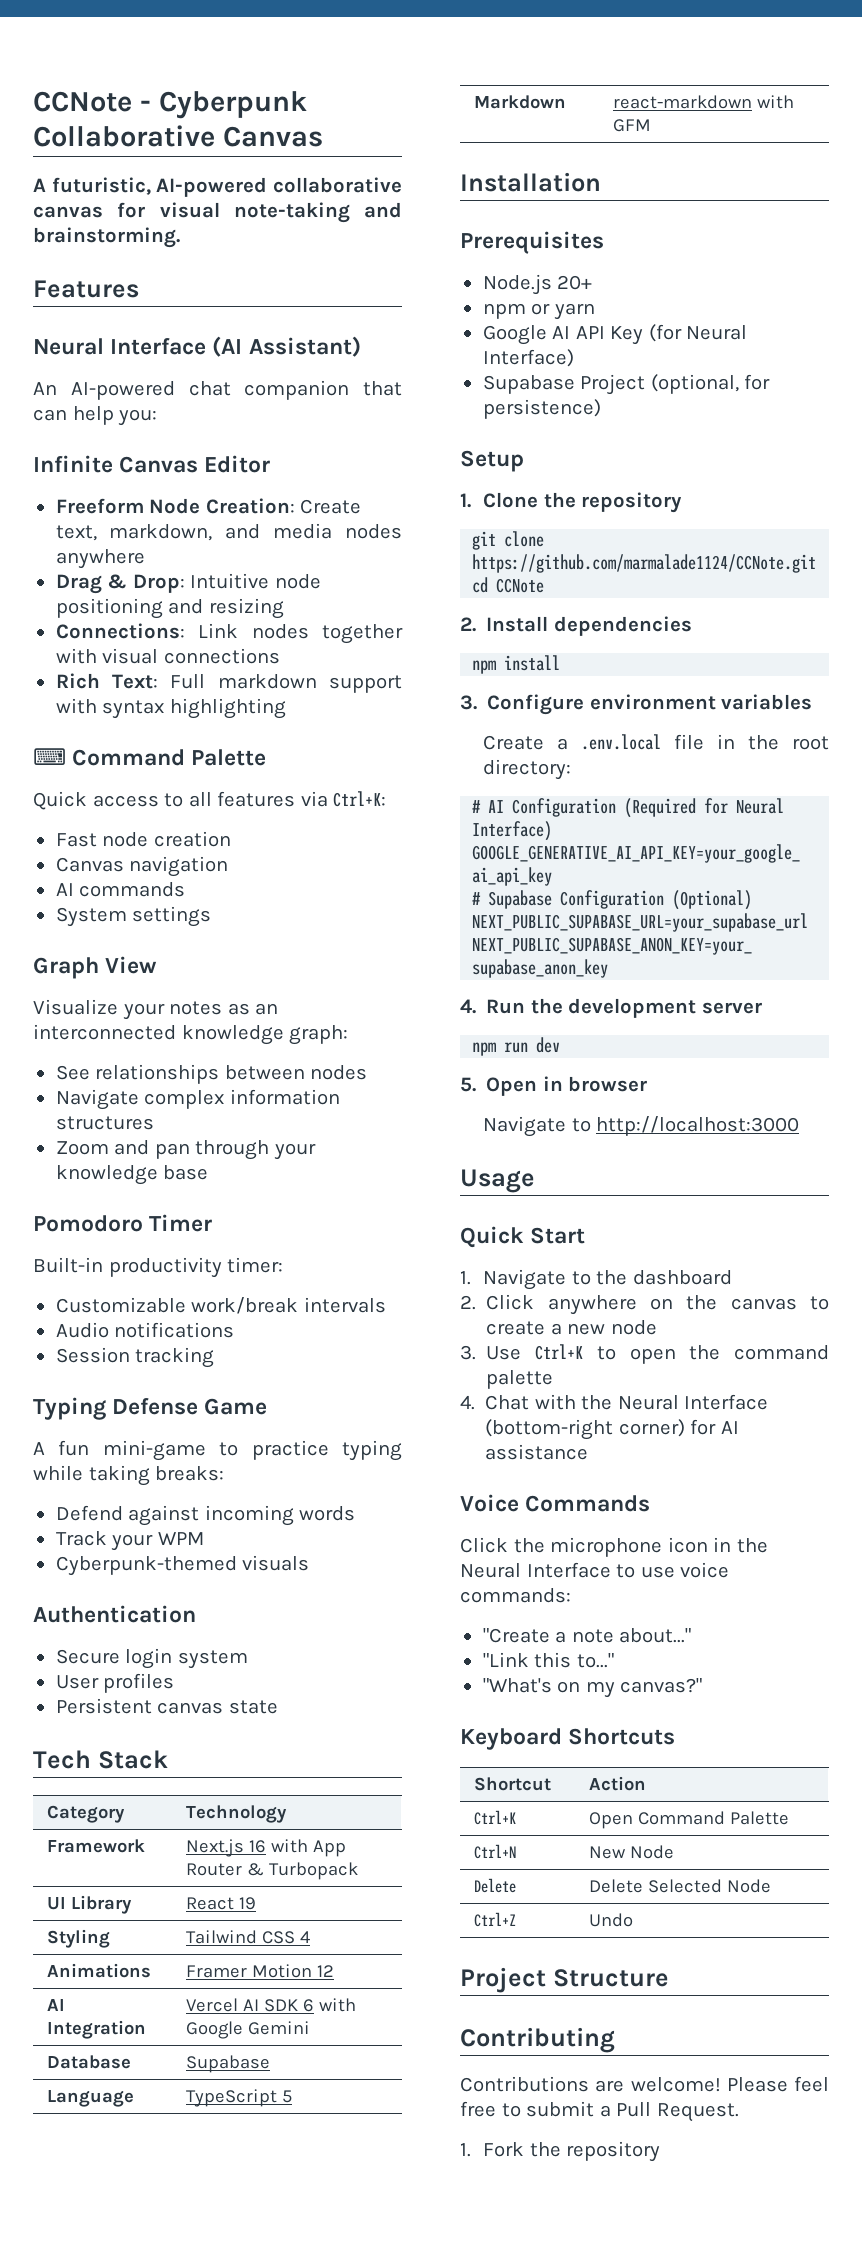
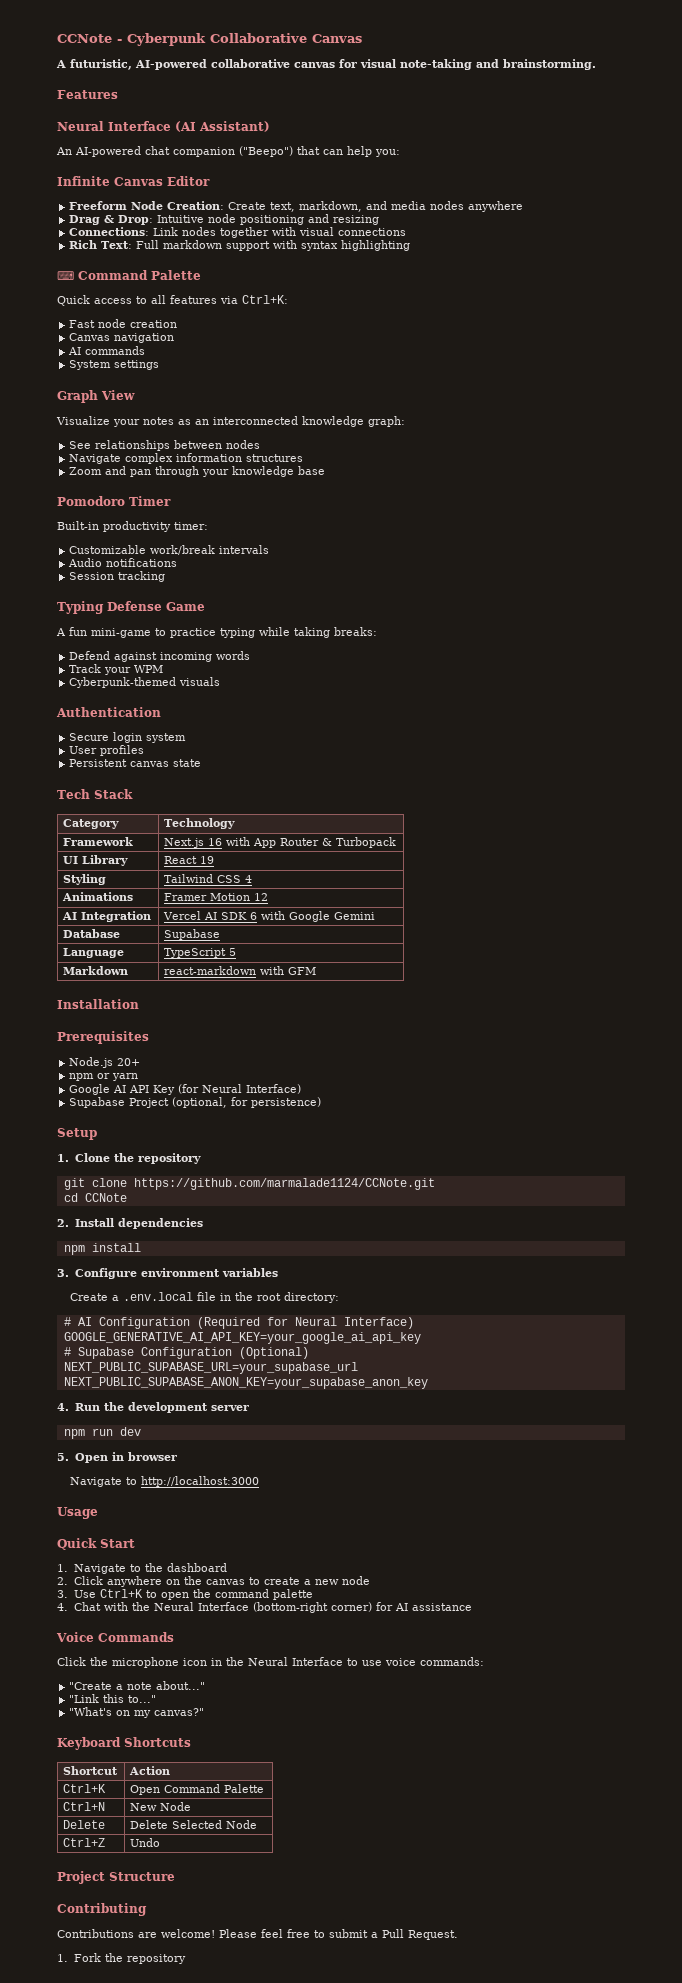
(350, 390) none -> [239,146,293,157] ("Beepo")

